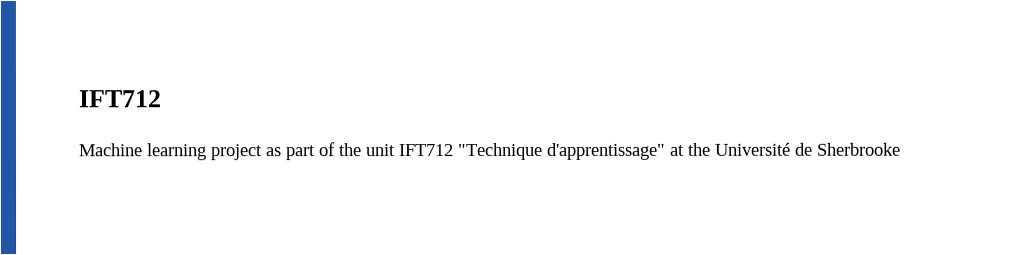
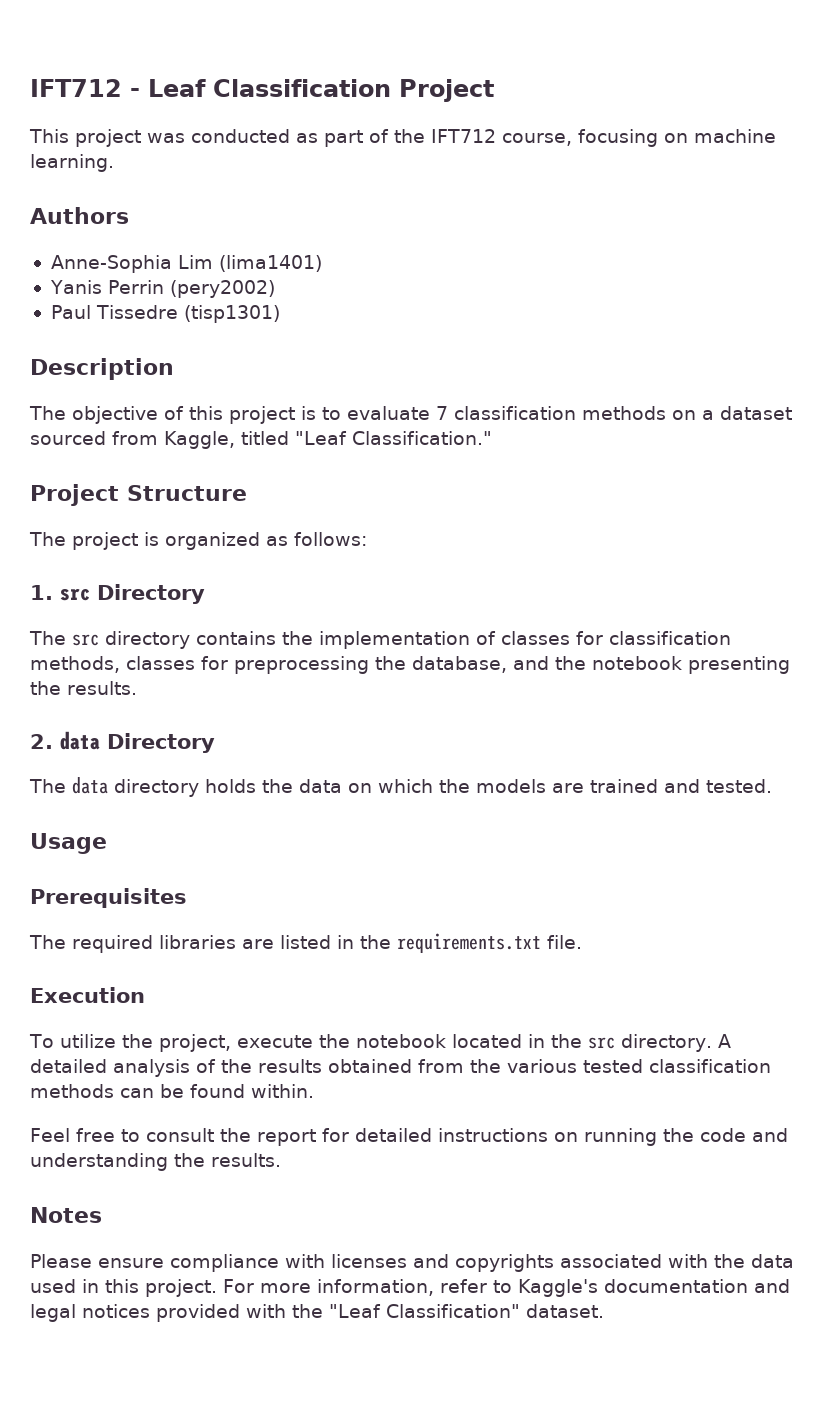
[78,90,161,108] [79,142,901,161] IFT712 // Machine learning project as part of the unit IFT712 "Technique d'apprentissage" at the Université de Sherbrooke -> [30,79,494,102] [29,129,776,147] [30,154,114,172] [30,207,129,224] [50,255,322,273] [49,280,275,298] [50,305,280,323] [30,358,174,380] [29,406,792,424] [30,431,492,449] [30,484,247,506] [29,532,367,550] [30,584,205,604] [29,631,731,649] [30,656,790,674] [30,681,137,695] [30,731,215,753] [29,777,772,797] [30,833,107,854] [30,888,187,908] [29,933,582,953] [30,987,145,1003] [29,1034,731,1052] [30,1059,771,1077] [30,1084,314,1098] [30,1128,788,1146] [30,1153,281,1171] [30,1207,102,1223] [30,1254,794,1272] [30,1279,790,1297] [30,1304,604,1322] IFT712 - Leaf Classification Project // This project was conducted as part of the IFT712 course, focusing on machine learning. // Authors // Anne-Sophia Lim (lima1401) // Yanis Perrin (pery2002) // Paul Tissedre (tisp1301) // Description // The objective of this project is to evaluate 7 classification methods on a dataset sourced from Kaggle, titled "Leaf Classification." // Project Structure // The project is organized as follows: // 1. src Directory // The src directory contains the implementation of classes for classification methods, classes for preprocessing the database, and the notebook presenting the results. // 2. data Directory // The data directory holds the data on which the models are trained and tested. // Usage // Prerequisites // The required libraries are listed in the requirements.txt file. // Execution // To utilize the project, execute the notebook located in the src directory. A detailed analysis of the results obtained from the various tested classification methods can be found within. // Feel free to consult the report for detailed instructions on running the code and understanding the results. // Notes // Please ensure compliance with licenses and copyrights associated with the data used in this project. For more information, refer to Kaggle's documentation and legal notices provided with the "Leaf Classification" dataset.

